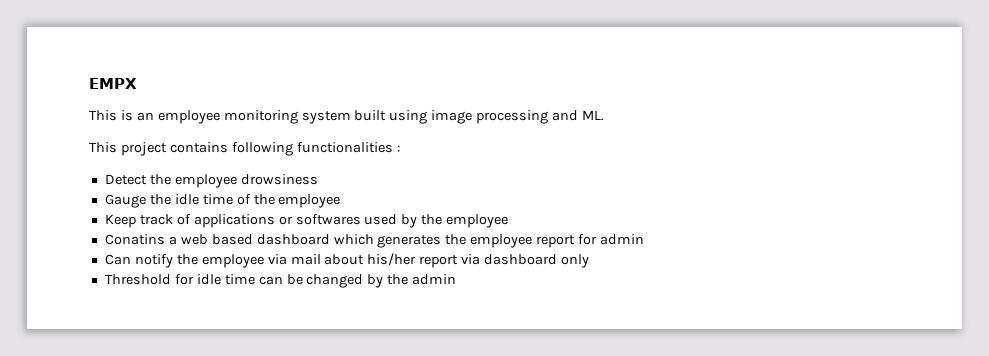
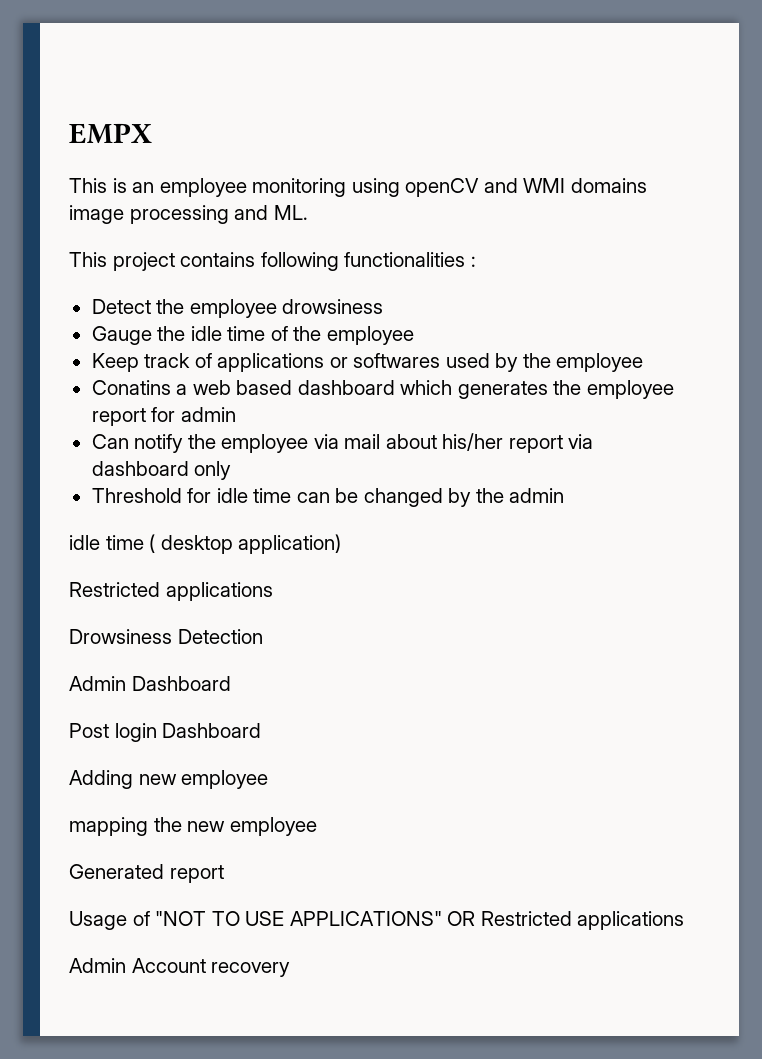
[301,110,428,124] system built using -> [351,178,647,197] using openCV and WMI domains
(457, 279) none -> [69,534,342,554] [69,582,273,601] [69,629,263,644] [69,676,231,691] [69,723,262,742] [69,770,269,789] [69,817,317,836] [69,864,224,883] [69,911,685,930] [69,958,291,977] // idle time ( desktop application) // Restricted applications // Drowsiness Detection // Admin Dashboard // Post login Dashboard // Adding new employee // mapping the new employee // Generated report // Usage of "NOT TO USE APPLICATIONS" OR Restricted applications // Admin Account recovery

